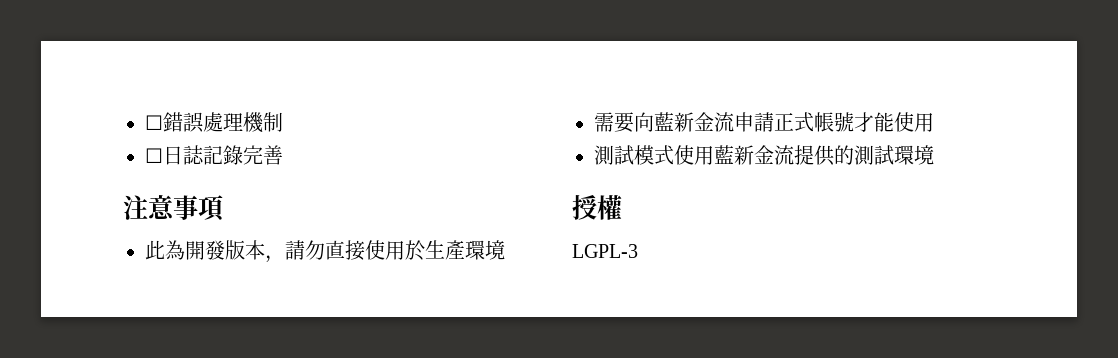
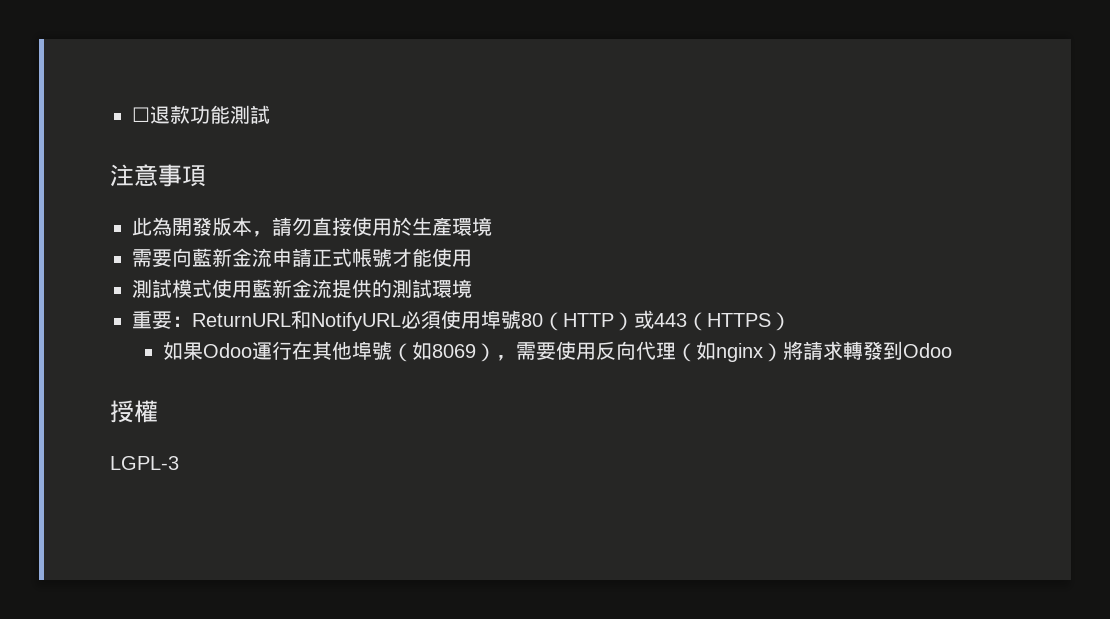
[145,112,283,133] [145,145,283,165] ☐錯誤處理機制 // ☐日誌記錄完善 -> [132,105,270,124] ☐退款功能測試
(934, 155) none -> [132,310,791,331] [163,341,953,362] // 重要：ReturnURL和NotifyURL必須使用埠號80（HTTP）或443（HTTPS） // 如果Odoo運行在其他埠號（如8069），需要使用反向代理（如nginx）將請求轉發到Odoo

